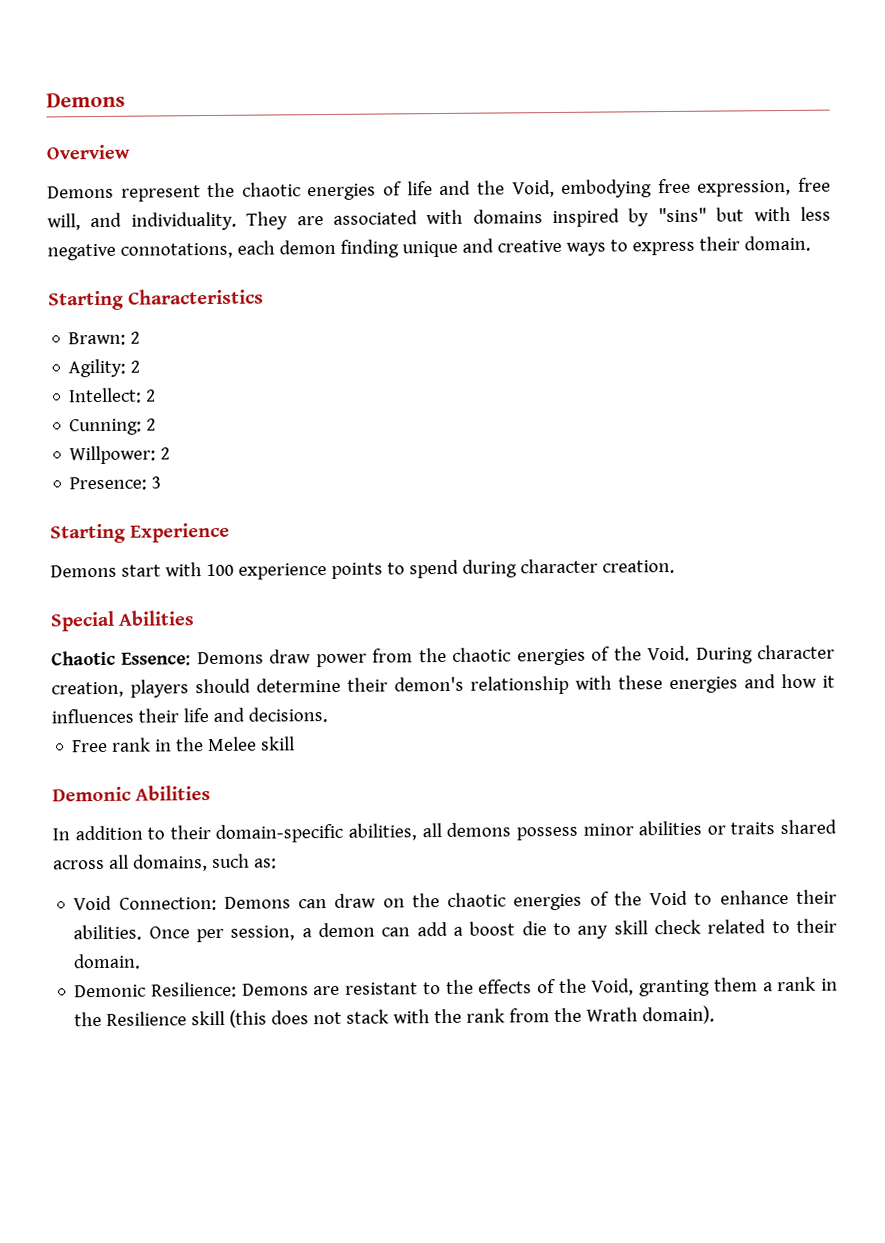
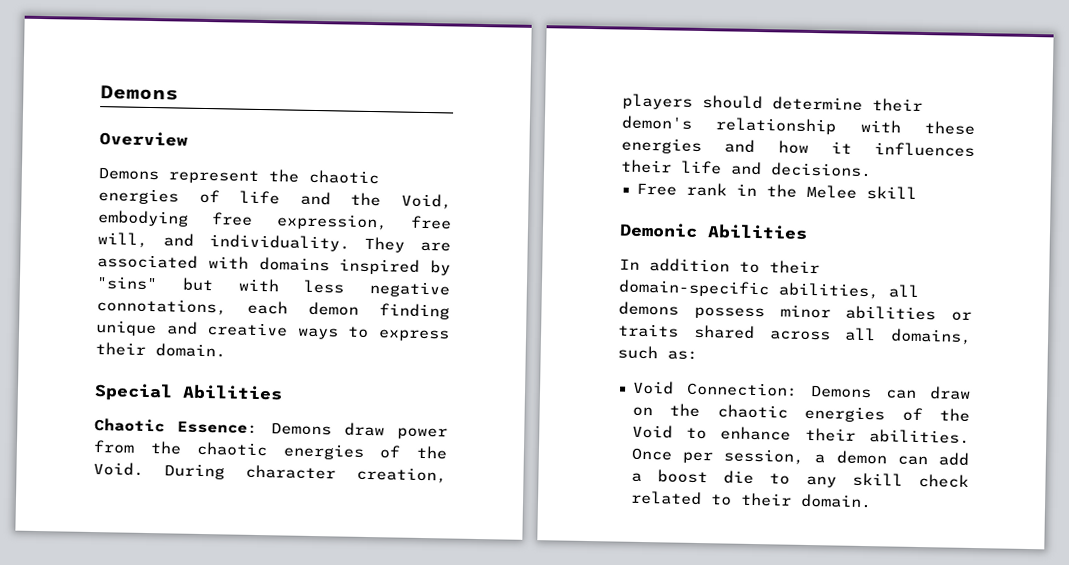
[48,288,265,311] [68,331,141,346] [68,358,141,378] [68,387,157,404] [69,418,157,436] [69,445,171,465] [69,476,162,491] [50,522,231,544] [50,558,675,580] // Starting Characteristics // Brawn: 2 // Agility: 2 // Intellect: 2 // Cunning: 2 // Willpower: 2 // Presence: 3 // Starting Experience // Demons start with 100 experience points to spend during character creation. -> (226, 350) none
[74,976,838,998] [74,1005,716,1028] // Demonic Resilience: Demons are resistant to the effects of the Void, granting them a rank in the Resilience skill (this does not stack with the rank from the Wrath domain). -> (872, 501) none

